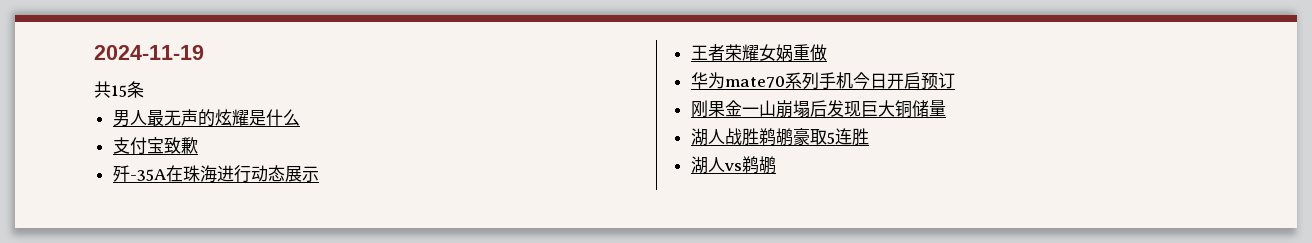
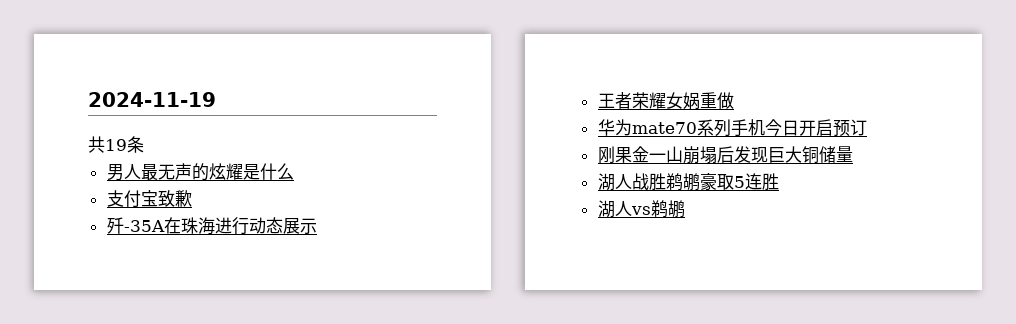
[111,85,127,97] 15 -> [105,139,127,151] 19

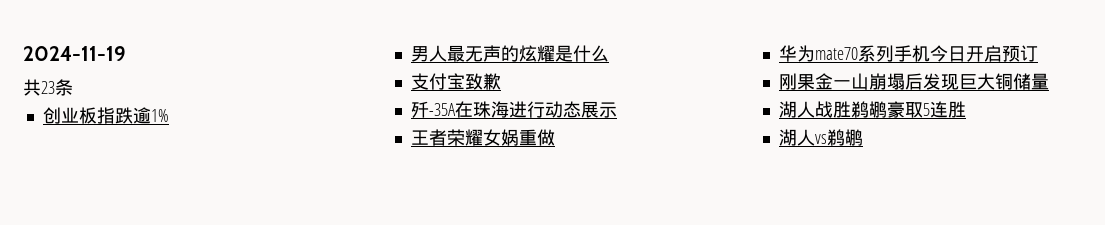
[105,139,127,151] 19 -> [41,81,55,94] 23
(144, 144) none -> [42,107,169,124] // 创业板指跌逾1%

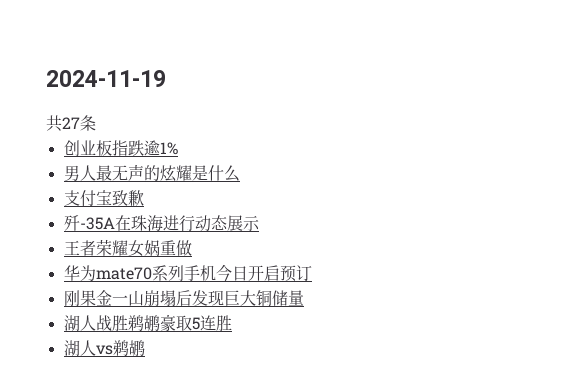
[41,81,55,94] 23 -> [62,117,80,129] 27

